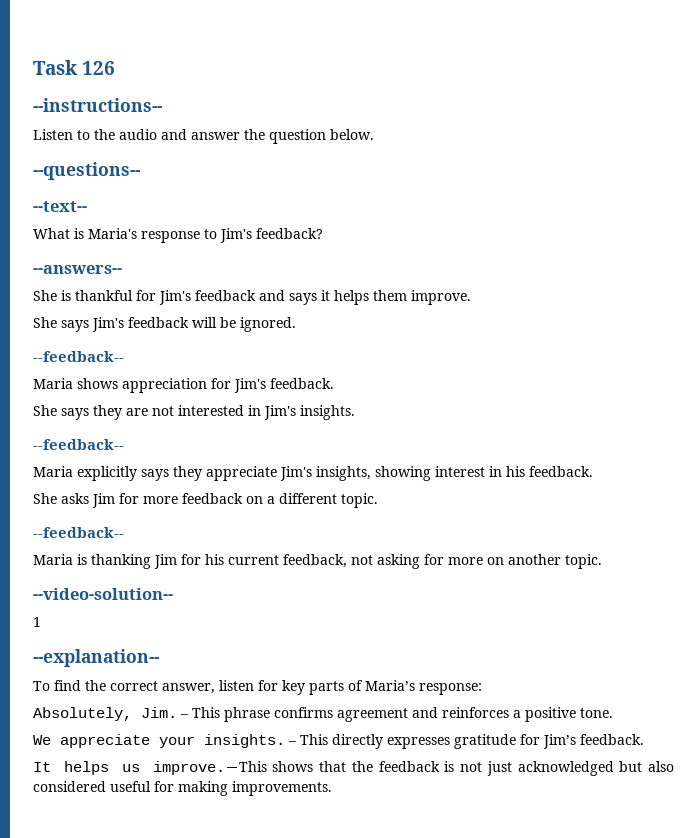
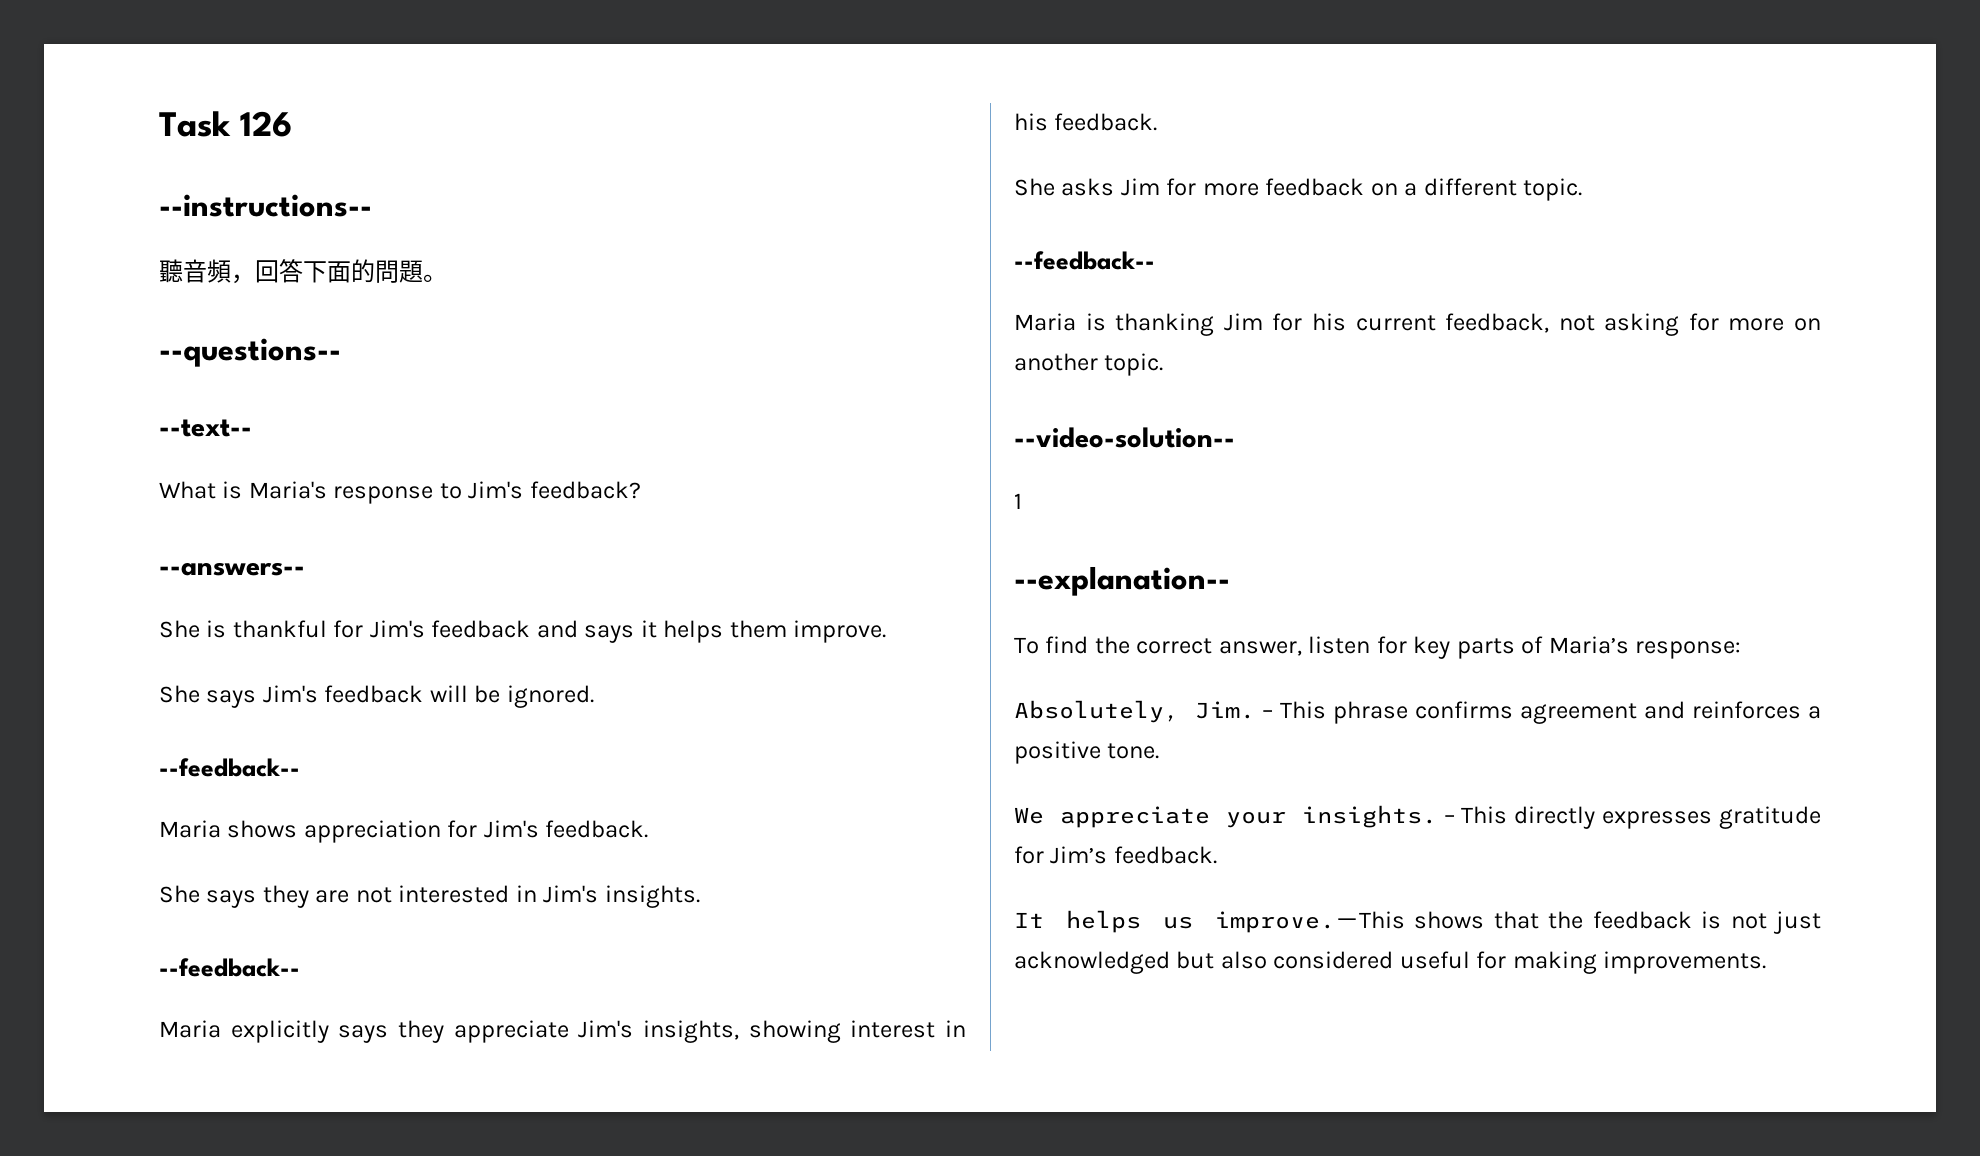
[33,129,374,144] Listen to the audio and answer the question below. -> [159,259,447,284] 聽音頻，回答下面的問題。

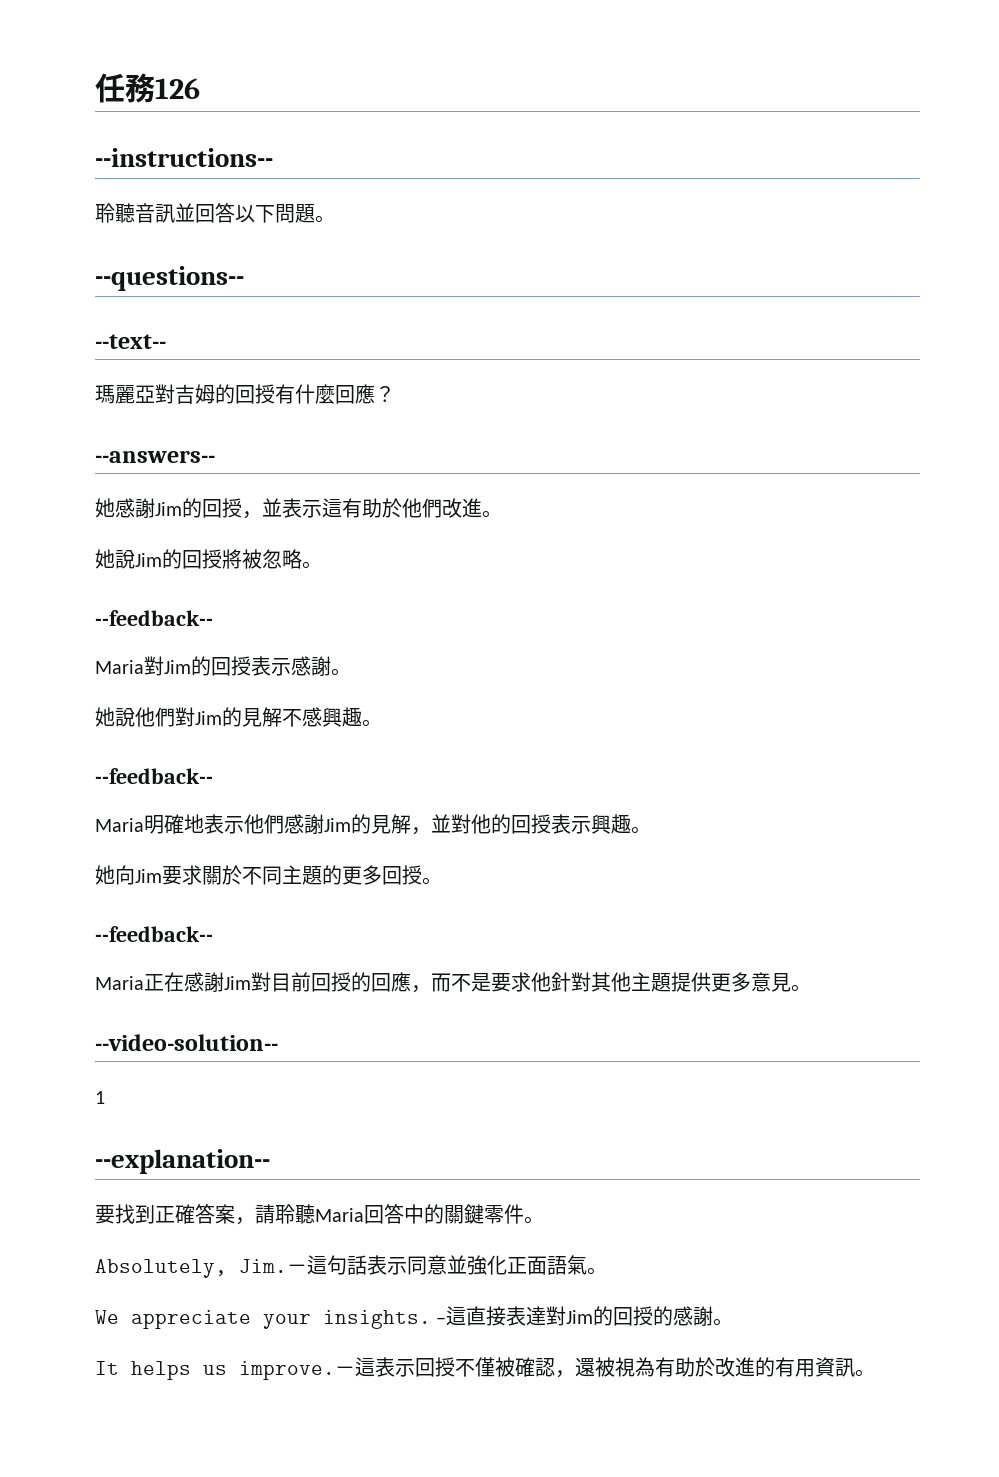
[159,111,231,137] Task -> [95,73,155,103] 任務
[159,259,375,284] 聽音頻，回答下面的 -> [95,203,275,223] 聆聽音訊並回答以下
[159,481,641,504] [159,562,305,576] [159,620,887,643] [159,685,594,708] [159,758,300,777] [159,820,649,843] [159,885,700,908] [159,958,300,977] [159,1020,966,1043] [1014,113,1158,131] [1014,178,1583,201] [1014,251,1155,270] [1014,313,1821,336] [1014,353,1164,376] [1014,427,1235,448] [1014,493,1022,509] [1014,566,1230,596] [1014,636,1742,659] [1014,700,1821,724] [1014,741,1160,764] What is Maria's response to Jim's feedback? // --answers-- // She is thankful for Jim's feedback and says it helps them improve. // She says Jim's feedback will be ignored. // --feedback-- // Maria shows appreciation for Jim's feedback. // She says they are not interested in Jim's insights. // --feedback-- // Maria explicitly says they appreciate Jim's insights, showing interest in his feedback. // She asks Jim for more feedback on a different topic. // --feedback-- // Maria is thanking Jim for his current feedback, not asking for more on another topic. // --video-solution-- // 1 // --explanation-- // To find the correct answer, listen for key parts of Maria’s response: // Absolutely, Jim. – This phrase confirms agreement and reinforces a positive tone. -> [95,384,395,404] [95,450,215,463] [95,498,502,519] [95,549,322,569] [95,610,213,626] [95,656,351,676] [95,707,382,727] [95,768,213,784] [95,814,651,835] [95,865,442,885] [95,926,213,942] [95,972,811,993] [95,1034,278,1051] [95,1091,105,1104] [95,1149,270,1174] [95,1204,544,1225] [95,1255,607,1278] 瑪麗亞對吉姆的回授有什麼回應？ // --answers-- // 她感謝Jim的回授，並表示這有助於他們改進。 // 她說Jim的回授將被忽略。 // --feedback-- // Maria對Jim的回授表示感謝。 // 她說他們對Jim的見解不感興趣。 // --feedback-- // Maria明確地表示他們感謝Jim的見解，並對他的回授表示興趣。 // 她向Jim要求關於不同主題的更多回授。 // --feedback-- // Maria正在感謝Jim對目前回授的回應，而不是要求他針對其他主題提供更多意見。 // --video-solution-- // 1 // --explanation-- // 要找到正確答案，請聆聽Maria回答中的關鍵零件。 // Absolutely, Jim.－這句話表示同意並強化正面語氣。
[1461,806,1821,829] [1014,846,1217,864] This directly expresses gratitude for Jim’s feedback. -> [446,1306,734,1326] 這直接表達對Jim的回授的感謝。
[1358,911,1821,934] [1014,951,1767,974] This shows that the feedback is not just acknowledged but also considered useful for making improvements. -> [355,1357,875,1378] 這表示回授不僅被確認，還被視為有助於改進的有用資訊。

